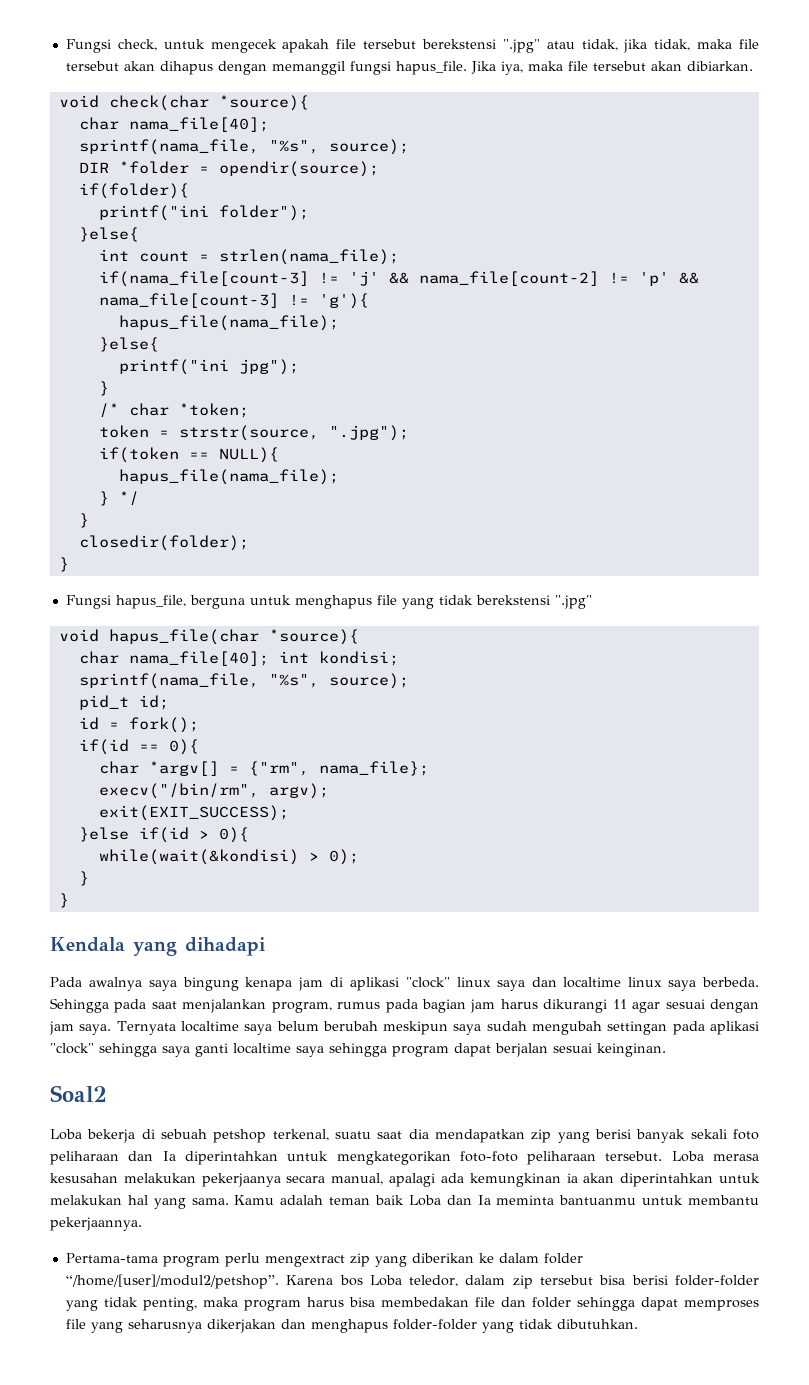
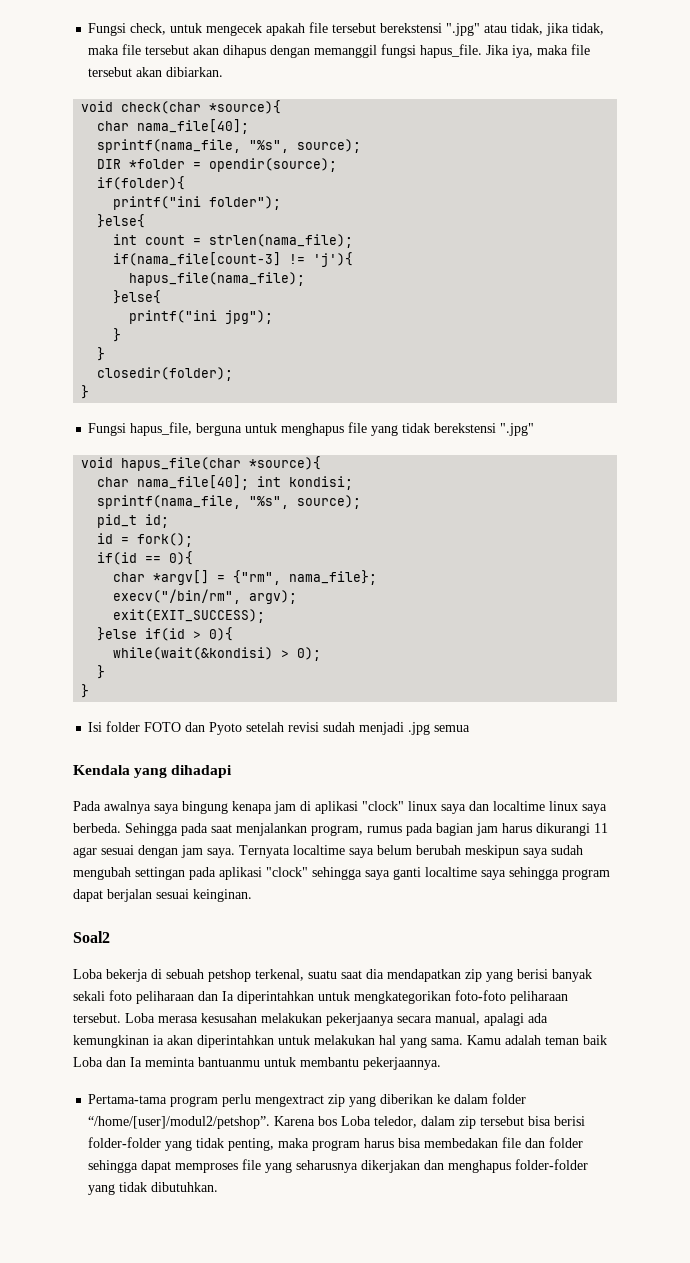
[348,271,699,286] [98,293,369,309] 'j' && nama_file[count-2] != 'p' && nama_file[count-3] != 'g'){ -> [313,252,354,267] 'j'){
[98,403,249,418] [98,425,409,441] [98,447,279,463] [118,469,339,485] [98,491,139,506] // /* char *token; // token = strstr(source, ".jpg"); // if(token == NULL){ // hapus_file(nama_file); // } */ -> (122, 335) none
(69, 900) none -> [88,721,471,735] // Isi folder FOTO dan Pyoto setelah revisi sudah menjadi .jpg semua

